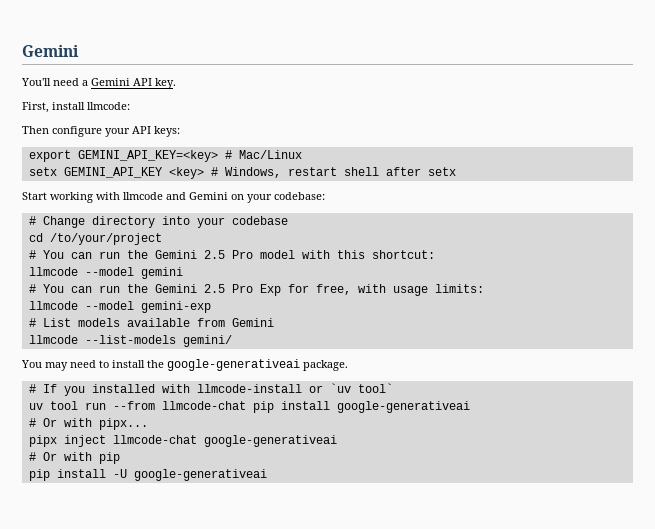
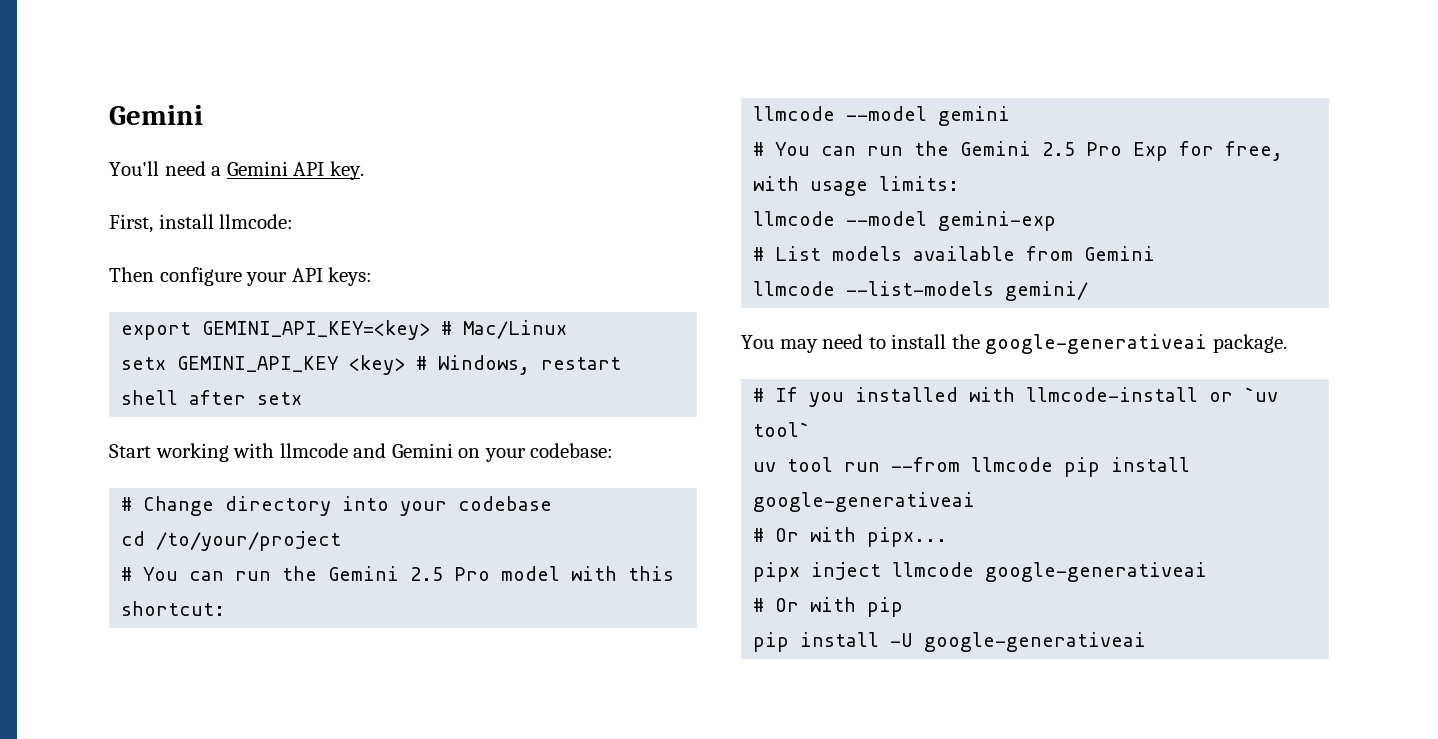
[161,401,246,410] llmcode-chat -> [971,457,1054,472] llmcode
[112,435,197,444] llmcode-chat -> [892,562,975,577] llmcode

